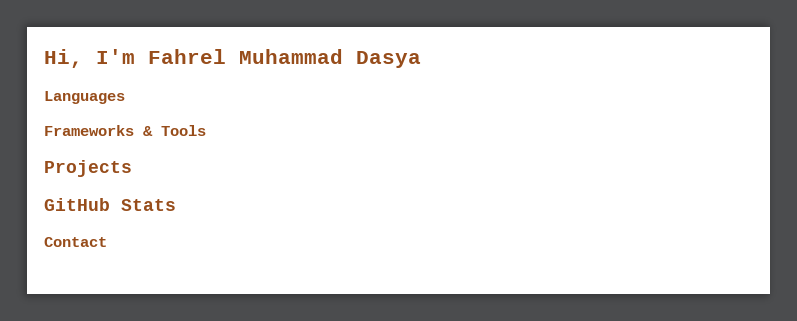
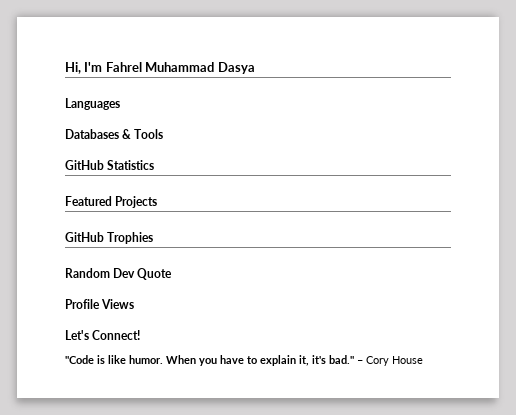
[44,125,134,136] Frameworks -> [65,129,119,139] Databases
(206, 130) none -> [65,160,155,170] [65,196,112,206] GitHub Statistics // Featured
[121,199,176,211] [44,237,107,247] Stats // Contact -> [107,232,154,244] [65,268,173,280] [65,299,135,309] [65,330,141,340] [65,355,423,366] Trophies // Random Dev Quote // Profile Views // Let's Connect! // "Code is like humor. When you have to explain it, it's bad." – Cory House

